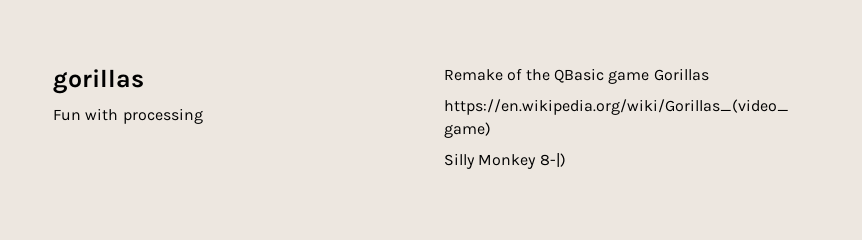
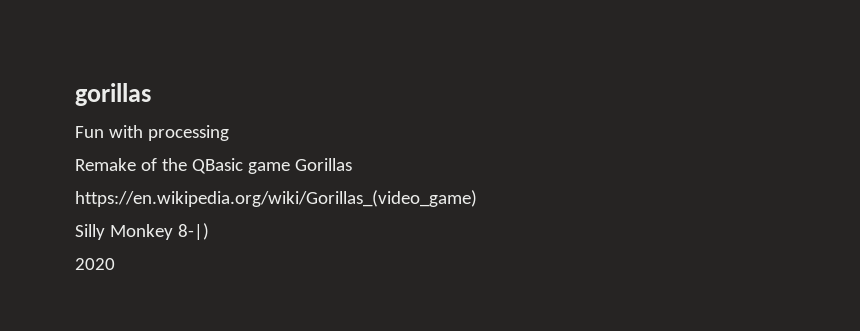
(566, 160) none -> [75,258,115,270] // 2020

